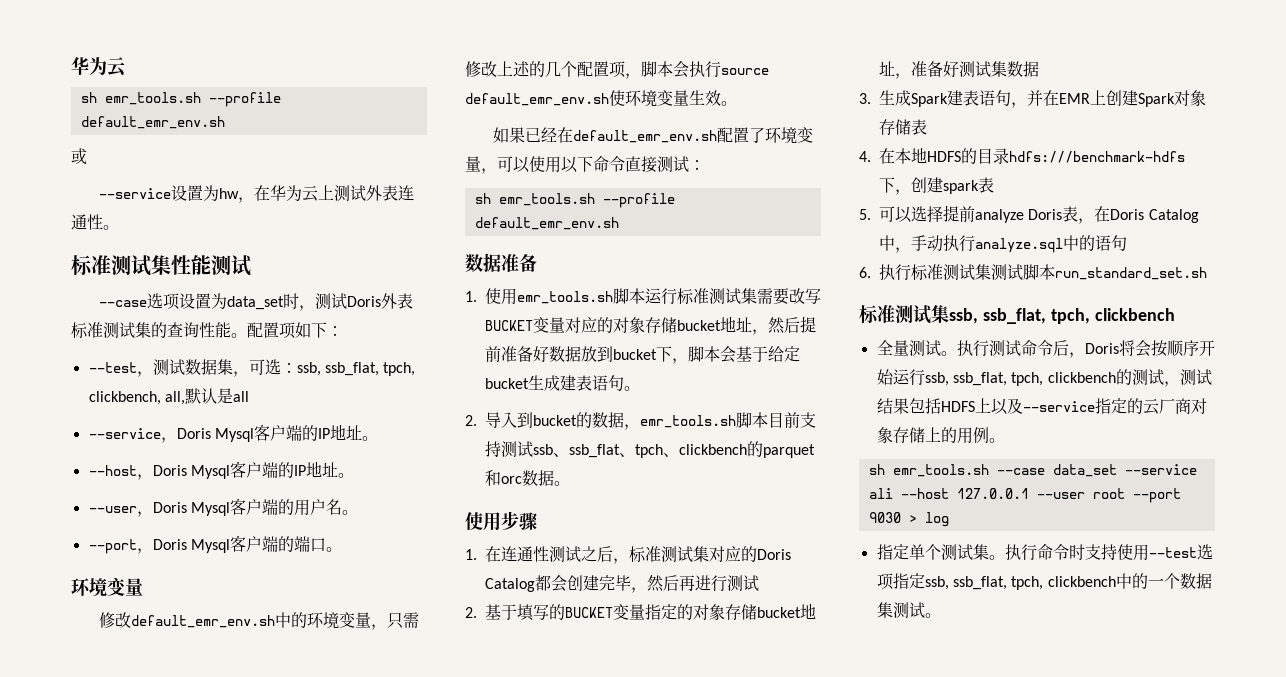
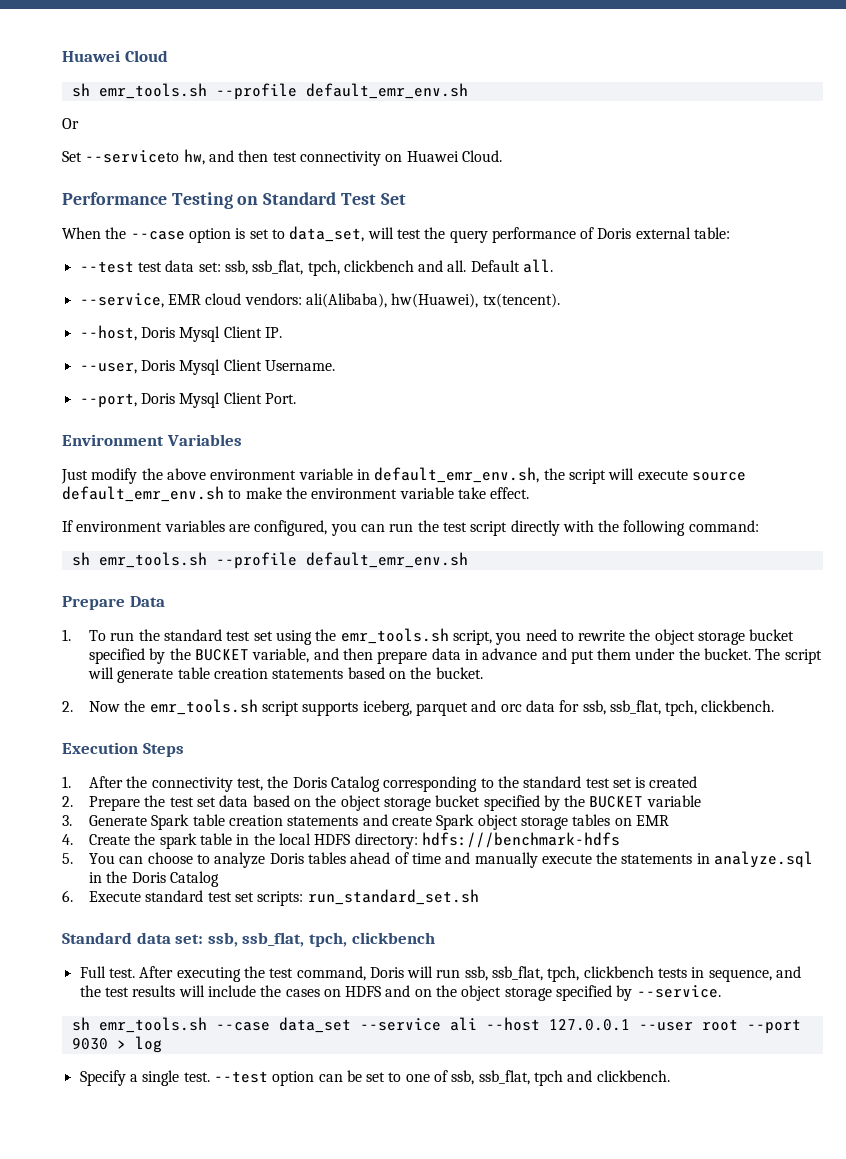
[71,57,126,77] [80,92,281,107] [80,116,225,129] [71,148,87,165] [98,185,414,203] [71,214,119,230] [71,255,251,276] [98,293,413,311] [71,322,343,339] [88,359,416,377] [88,388,249,405] [88,424,378,443] [88,461,354,480] [88,498,358,517] [88,535,342,554] [71,577,143,597] [98,612,419,630] [465,61,769,79] [465,90,737,107] [492,127,813,144] [465,156,705,174] [474,193,675,208] [474,217,619,230] [465,253,537,272] [465,288,821,305] [485,316,816,335] [485,346,800,364] [485,375,640,391] [465,412,816,430] [485,441,815,458] [485,470,570,486] [465,511,537,531] [465,546,791,564] [485,575,759,593] [465,603,816,621] [879,61,1039,79] [859,90,1206,108] [879,119,927,135] [859,147,1185,164] [879,177,994,195] [859,205,1199,224] [879,235,1127,253] [859,264,1207,281] [859,305,1175,324] [876,340,1215,358] [876,369,1212,387] [876,398,1207,415] [876,427,1005,444] 华为云 // sh emr_tools.sh --profile default_emr_env.sh // 或 // --service设置为hw，在华为云上测试外表连通性。 // 标准测试集性能测试 // --case选项设置为data_set时，测试Doris外表标准测试集的查询性能。配置项如下： // --test，测试数据集，可选：ssb, ssb_flat, tpch, clickbench, all,默认是all // --service，Doris Mysql客户端的IP地址。 // --host，Doris Mysql客户端的IP地址。 // --user，Doris Mysql客户端的用户名。 // --port，Doris Mysql客户端的端口。 // 环境变量 // 修改default_emr_env.sh中的环境变量，只需修改上述的几个配置项，脚本会执行source default_emr_env.sh使环境变量生效。 // 如果已经在default_emr_env.sh配置了环境变量，可以使用以下命令直接测试： // sh emr_tools.sh --profile default_emr_env.sh // 数据准备 // 1.使用emr_tools.sh脚本运行标准测试集需要改写BUCKET变量对应的对象存储bucket地址，然后提前准备好数据放到bucket下，脚本会基于给定bucket生成建表语句。 // 2.导入到bucket的数据，emr_tools.sh脚本目前支持测试ssb、ssb_flat、tpch、clickbench的parquet和orc数据。 // 使用步骤 // 1.在连通性测试之后，标准测试集对应的Doris Catalog都会创建完毕，然后再进行测试 // 2.基于填写的BUCKET变量指定的对象存储bucket地址，准备好测试集数据 // 3.生成Spark建表语句，并在EMR上创建Spark对象存储表 // 4.在本地HDFS的目录hdfs:///benchmark-hdfs下，创建spark表 // 5.可以选择提前analyze Doris表，在Doris Catalog中，手动执行analyze.sql中的语句 // 6.执行标准测试集测试脚本run_standard_set.sh // 标准测试集ssb, ssb_flat, tpch, clickbench // 全量测试。执行测试命令后，Doris将会按顺序开始运行ssb, ssb_flat, tpch, clickbench的测试，测试结果包括HDFS上以及--service指定的云厂商对象存储上的用例。 -> [62,50,168,62] [71,83,468,100] [62,118,79,129] [62,149,502,166] [62,192,406,209] [62,226,731,243] [79,259,554,276] [79,293,560,308] [79,325,282,342] [79,359,335,375] [79,392,296,408] [62,434,242,446] [61,467,746,484] [62,486,530,502] [62,520,759,536] [71,552,468,569] [62,596,165,610] [62,628,795,645] [88,648,822,664] [87,667,483,683] [62,699,775,716] [62,742,184,757] [62,776,698,792] [62,795,701,811] [62,814,669,830] [62,832,620,849] [62,851,814,868] [88,871,219,887] [62,889,479,906] [62,932,435,947] [79,966,802,982] [79,985,721,1001] Huawei Cloud // sh emr_tools.sh --profile default_emr_env.sh // Or // Set --serviceto hw, and then test connectivity on Huawei Cloud. // Performance Testing on Standard Test Set // When the --case option is set to data_set, will test the query performance of Doris external table: // --test test data set: ssb, ssb_flat, tpch, clickbench and all. Default all. // --service, EMR cloud vendors: ali(Alibaba), hw(Huawei), tx(tencent). // --host, Doris Mysql Client IP. // --user, Doris Mysql Client Username. // --port, Doris Mysql Client Port. // Environment Variables // Just modify the above environment variable in default_emr_env.sh, the script will execute source default_emr_env.sh to make the environment variable take effect. // If environment variables are configured, you can run the test script directly with the following command: // sh emr_tools.sh --profile default_emr_env.sh // Prepare Data // 1. To run the standard test set using the emr_tools.sh script, you need to rewrite the object storage bucket specified by the BUCKET variable, and then prepare data in advance and put them under the bucket. The script will generate table creation statements based on the bucket. // 2. Now the emr_tools.sh script supports iceberg, parquet and orc data for ssb, ssb_flat, tpch, clickbench. // Execution Steps // 1. After the connectivity test, the Doris Catalog corresponding to the standard test set is created // 2. Prepare the test set data based on the object storage bucket specified by the BUCKET variable // 3. Generate Spark table creation statements and create Spark object storage tables on EMR // 4. Create the spark table in the local HDFS directory: hdfs:///benchmark-hdfs // 5. You can choose to analyze Doris tables ahead of time and manually execute the statements in analyze.sql in the Doris Catalog // 6. Execute standard test set scripts: run_standard_set.sh // Standard data set: ssb, ssb_flat, tpch, clickbench // Full test. After executing the test command, Doris will run ssb, ssb_flat, tpch, clickbench tests in sequence, and the test results will include the cases on HDFS and on the object storage specified by --service.
[876,544,1213,561] [876,573,1212,590] [876,602,941,618] 指定单个测试集。执行命令时支持使用--test选项指定ssb, ssb_flat, tpch, clickbench中的一个数据集测试。 -> [79,1070,670,1086] Specify a single test. --test option can be set to one of ssb, ssb_flat, tpch and clickbench.

